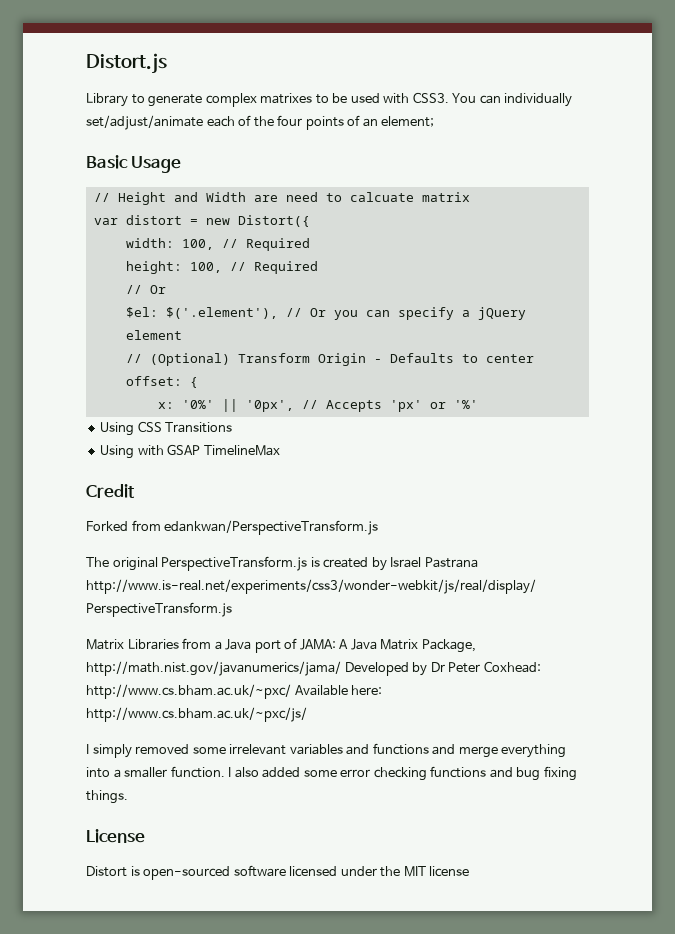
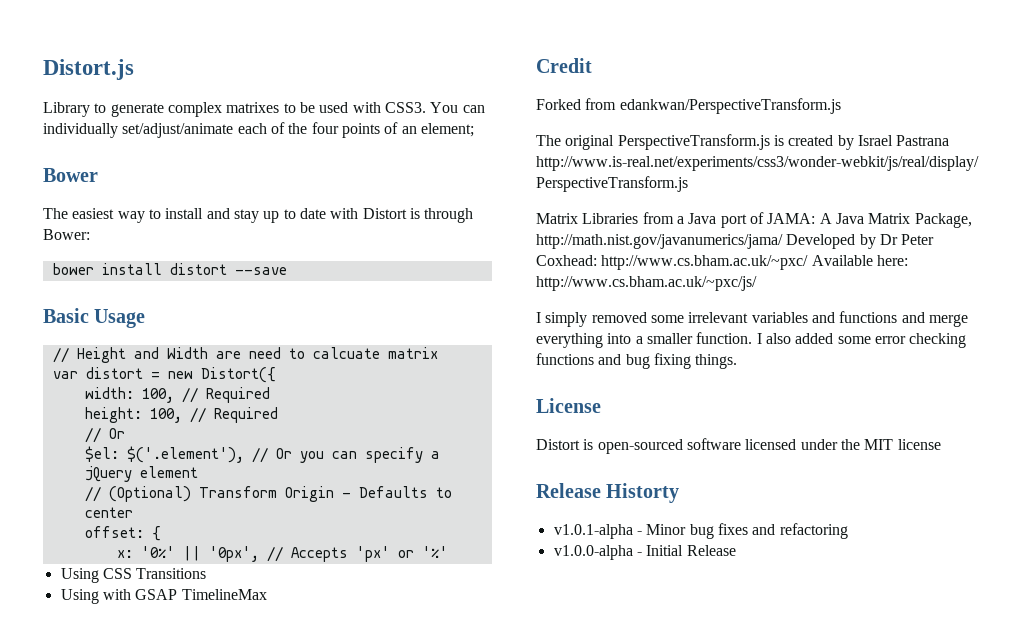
(435, 121) none -> [43,168,98,182] [43,208,474,223] [43,229,90,240] [52,263,287,275] // Bower // The easiest way to install and stay up to date with Distort is through Bower: // bower install distort --save
(470, 871) none -> [536,483,680,503] [553,523,848,539] [553,545,736,560] // Release Historty // v1.0.1-alpha - Minor bug fixes and refactoring // v1.0.0-alpha - Initial Release

